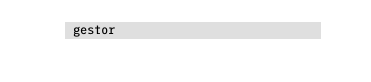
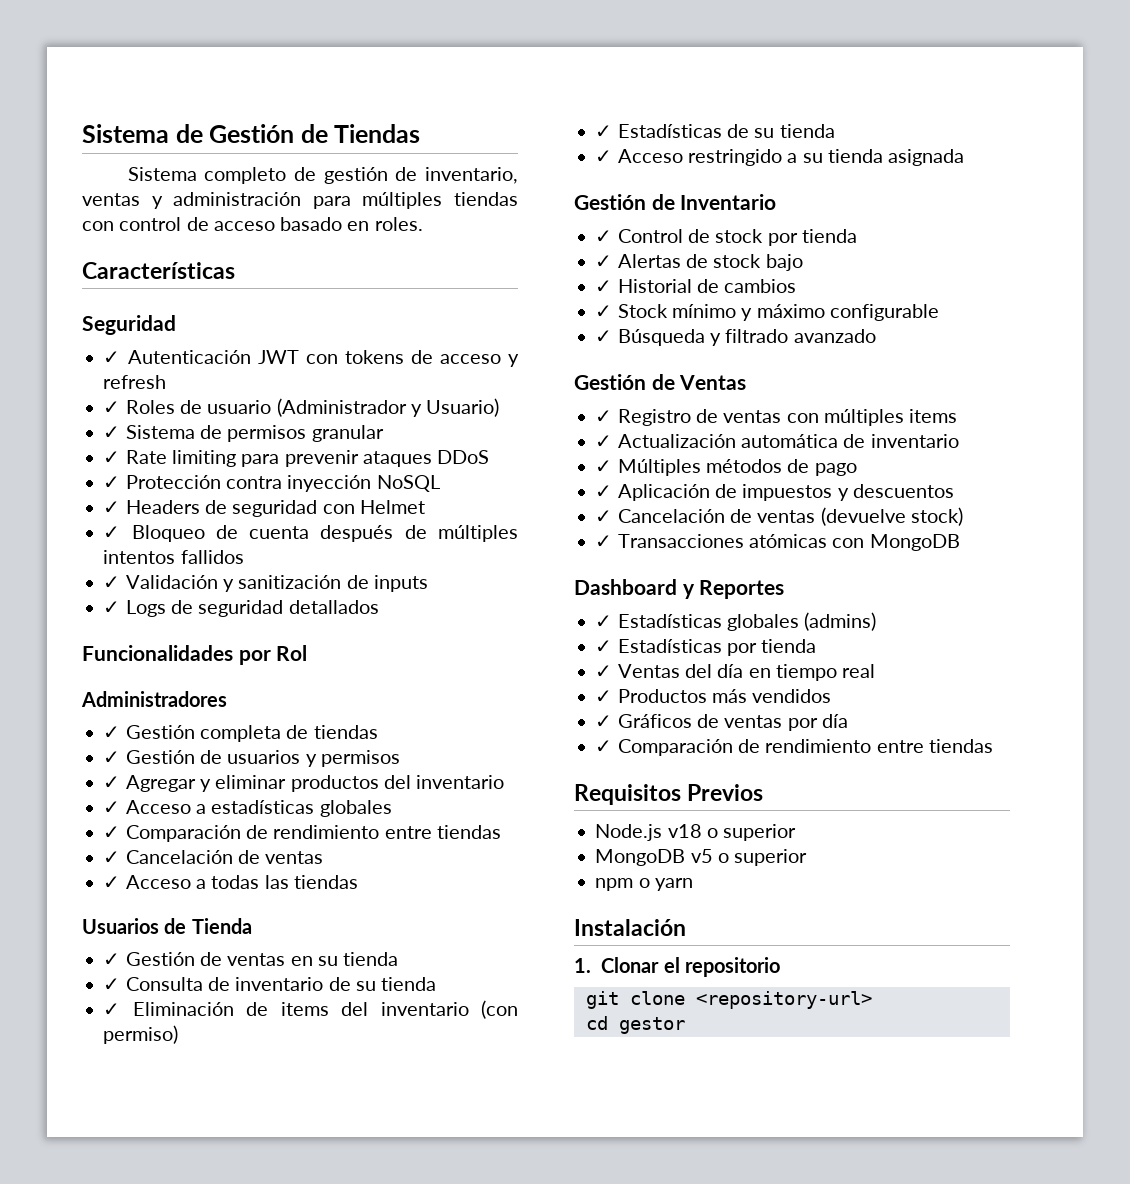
(72, 31) none -> [82,124,421,143] [127,167,518,184] [82,192,518,209] [82,217,423,231] [82,262,235,279] [82,315,176,335] [103,350,519,367] [103,375,167,389] [103,398,500,417] [103,425,384,442] [103,450,490,467] [103,475,440,492] [103,500,425,517] [103,525,518,542] [103,550,244,564] [103,575,428,592] [103,600,379,617] [82,645,308,665] [81,691,227,707] [103,725,378,742] [103,750,400,767] [103,775,505,792] [103,800,392,817] [103,825,501,842] [103,850,324,864] [103,875,358,889] [82,918,252,934] [103,952,399,966] [103,977,437,991] [103,1000,518,1019] [103,1025,179,1044] [595,124,835,138] [595,149,965,166] [574,194,777,210] [595,229,857,246] [595,254,803,271] [595,279,797,293] [595,304,939,321] [595,329,876,346] [574,374,747,390] [595,409,958,426] [595,434,959,448] [595,459,857,476] [595,484,954,501] [595,507,963,526] [595,534,960,551] [574,579,785,599] [595,612,877,631] [595,639,817,656] [595,664,876,681] [595,689,832,703] [595,714,848,731] [595,739,993,756] [574,784,764,805] [595,824,797,841] [595,849,808,866] [595,878,693,891] [574,919,686,936] [574,957,780,977] [585,991,872,1009] [585,1016,608,1030] Sistema de Gestión de Tiendas // Sistema completo de gestión de inventario, ventas y administración para múltiples tiendas con control de acceso basado en roles. // Características // Seguridad // ✓ Autenticación JWT con tokens de acceso y refresh // ✓ Roles de usuario (Administrador y Usuario) // ✓ Sistema de permisos granular // ✓ Rate limiting para prevenir ataques DDoS // ✓ Protección contra inyección NoSQL // ✓ Headers de seguridad con Helmet // ✓ Bloqueo de cuenta después de múltiples intentos fallidos // ✓ Validación y sanitización de inputs // ✓ Logs de seguridad detallados // Funcionalidades por Rol // Administradores // ✓ Gestión completa de tiendas // ✓ Gestión de usuarios y permisos // ✓ Agregar y eliminar productos del inventario // ✓ Acceso a estadísticas globales // ✓ Comparación de rendimiento entre tiendas // ✓ Cancelación de ventas // ✓ Acceso a todas las tiendas // Usuarios de Tienda // ✓ Gestión de ventas en su tienda // ✓ Consulta de inventario de su tienda // ✓ Eliminación de items del inventario (con permiso) // ✓ Estadísticas de su tienda // ✓ Acceso restringido a su tienda asignada // Gestión de Inventario // ✓ Control de stock por tienda // ✓ Alertas de stock bajo // ✓ Historial de cambios // ✓ Stock mínimo y máximo configurable // ✓ Búsqueda y filtrado avanzado // Gestión de Ventas // ✓ Registro de ventas con múltiples items // ✓ Actualización automática de inventario // ✓ Múltiples métodos de pago // ✓ Aplicación de impuestos y descuentos // ✓ Cancelación de ventas (devuelve stock) // ✓ Transacciones atómicas con MongoDB // Dashboard y Reportes // ✓ Estadísticas globales (admins) // ✓ Estadísticas por tienda // ✓ Ventas del día en tiempo real // ✓ Productos más vendidos // ✓ Gráficos de ventas por día // ✓ Comparación de rendimiento entre tiendas // Requisitos Previos // Node.js v18 o superior // MongoDB v5 o superior // npm o yarn // Instalación // 1. Clonar el repositorio // git clone <repository-url> // cd

